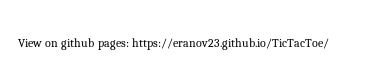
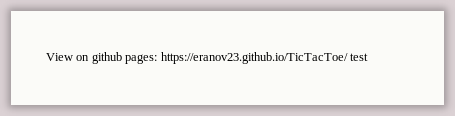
(329, 44) none -> [349,53,368,61] test

